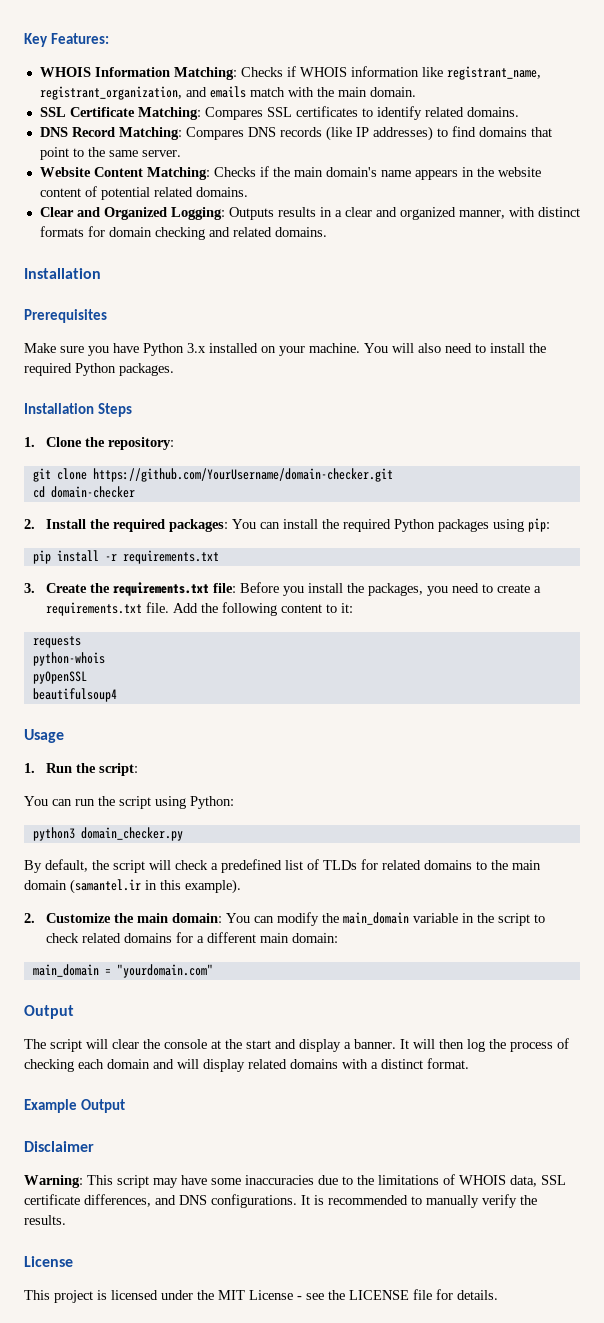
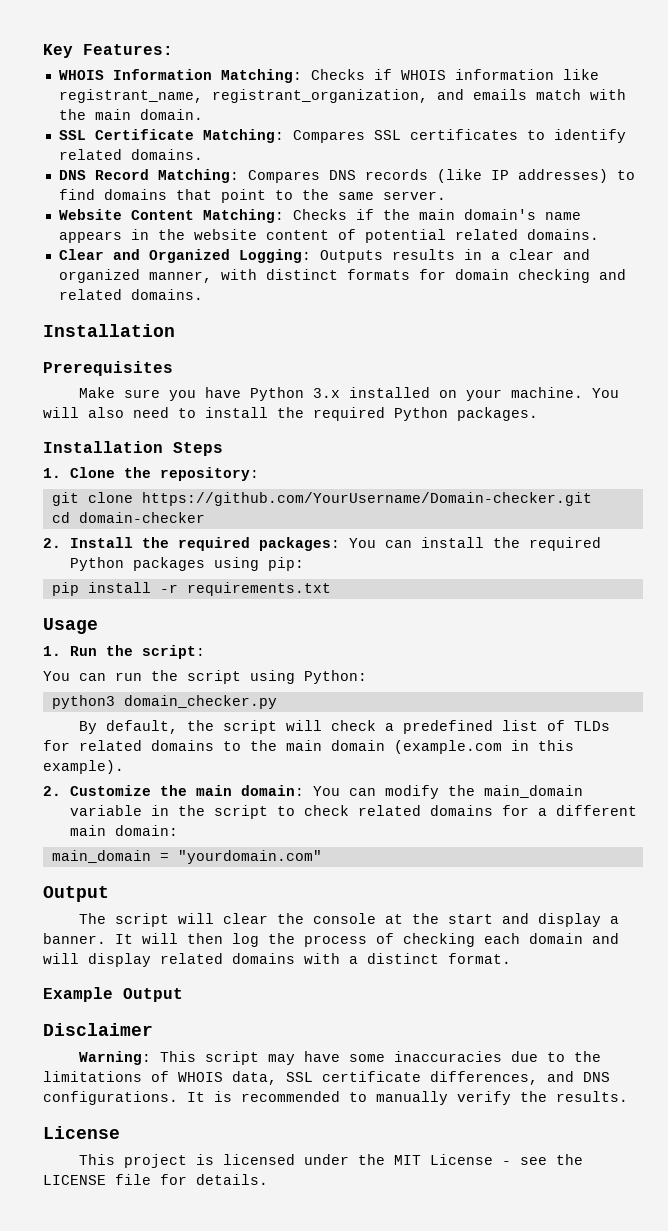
[92,468,393,482] https://github.com/YourUsername/domain-checker.git -> [141,492,592,506] https://github.com/YourUsername/Domain-checker.git
[24,582,542,596] [46,602,354,616] [32,636,81,648] [32,652,105,666] [32,671,87,684] [32,688,117,702] // 3. Create the requirements.txt file: Before you install the packages, you need to create a requirements.txt file. Add the following content to it: // requests // python-whois // pyOpenSSL // beautifulsoup4 -> (331, 589) none
[70,879,141,894] (samantel.ir -> [394,740,502,754] (example.com

